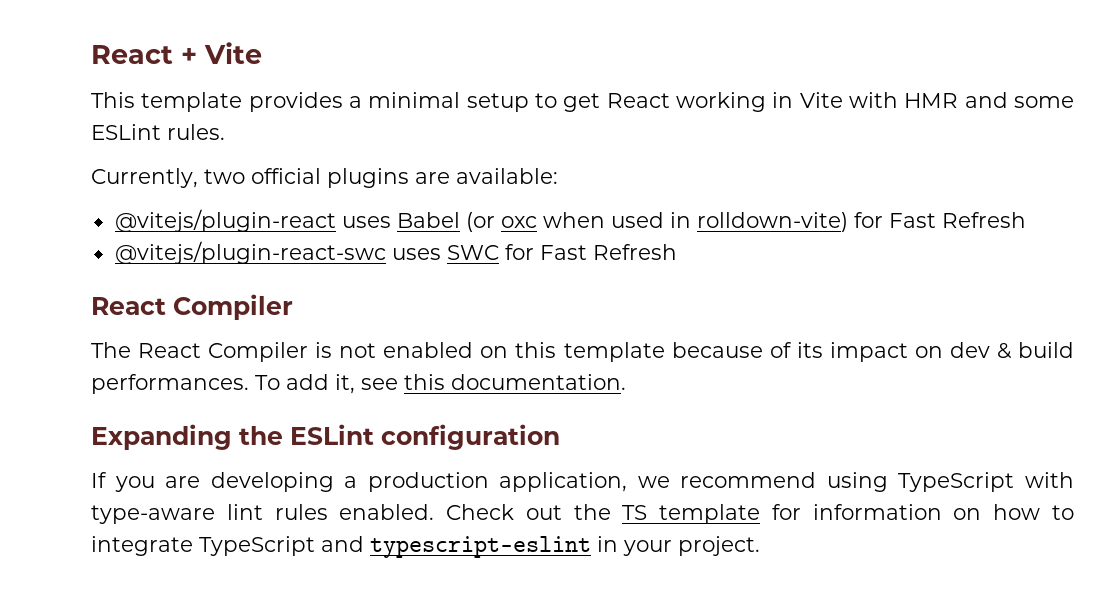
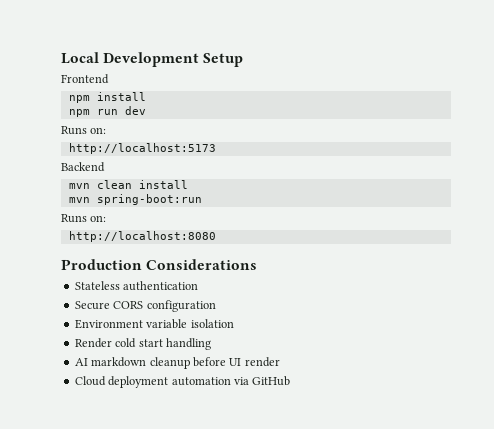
[91,42,262,64] [91,92,1075,112] [91,124,225,140] [91,168,558,188] [114,209,1026,232] [114,241,677,264] [91,294,293,320] [91,342,1074,362] [91,374,626,394] [91,424,560,450] [91,472,1074,492] [91,504,1074,524] [91,536,760,558] React + Vite // This template provides a minimal setup to get React working in Vite with HMR and some ESLint rules. // Currently, two official plugins are available: // @vitejs/plugin-react uses Babel (or oxc when used in rolldown-vite) for Fast Refresh // @vitejs/plugin-react-swc uses SWC for Fast Refresh // React Compiler // The React Compiler is not enabled on this template because of its impact on dev & build performances. To add it, see this documentation. // Expanding the ESLint configuration // If you are developing a production application, we recommend using TypeScript with type-aware lint rules enabled. Check out the TS template for information on how to integrate TypeScript and typescript-eslint in your project. -> [61,52,244,67] [61,74,109,84] [68,92,146,103] [68,106,146,117] [61,126,107,135] [68,143,216,154] [61,162,105,172] [68,180,188,189] [68,194,202,205] [61,214,107,223] [68,231,216,242] [61,259,258,270] [74,281,199,291] [74,300,216,312] [74,319,234,329] [74,338,211,350] [74,357,280,369] [74,376,291,388] Local Development Setup // Frontend // npm install // npm run dev // Runs on: // http://localhost:5173 // Backend // mvn clean install // mvn spring-boot:run // Runs on: // http://localhost:8080 // Production Considerations // Stateless authentication // Secure CORS configuration // Environment variable isolation // Render cold start handling // AI markdown cleanup before UI render // Cloud deployment automation via GitHub

